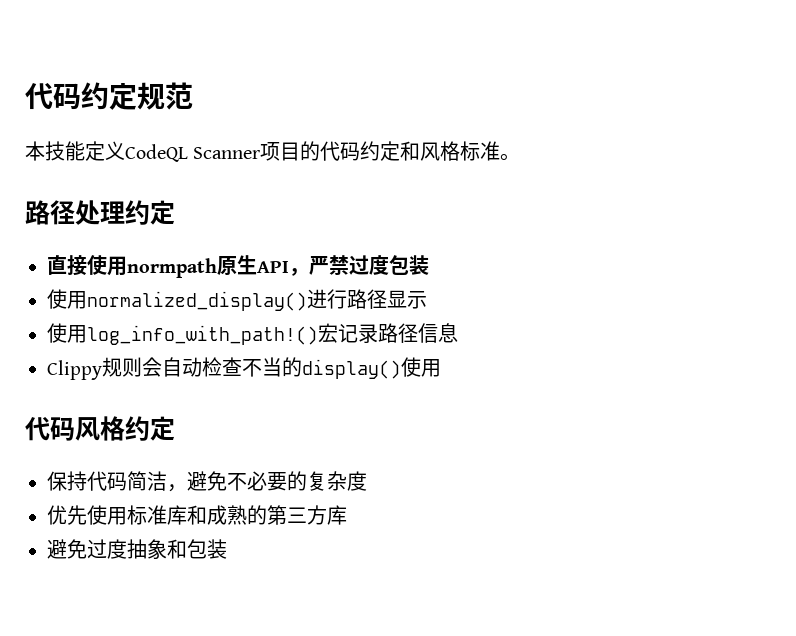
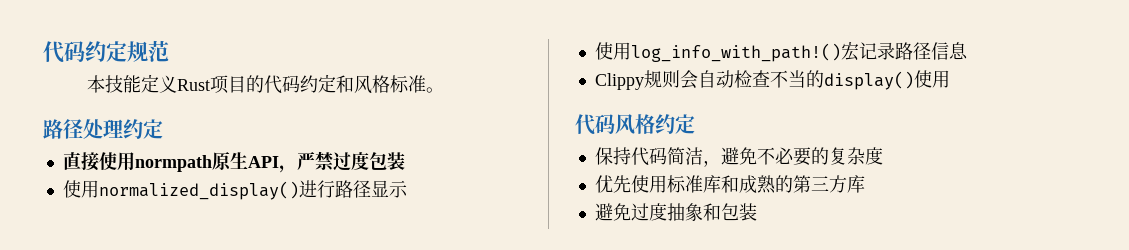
[125,144,261,162] CodeQL Scanner -> [177,79,211,91] Rust

